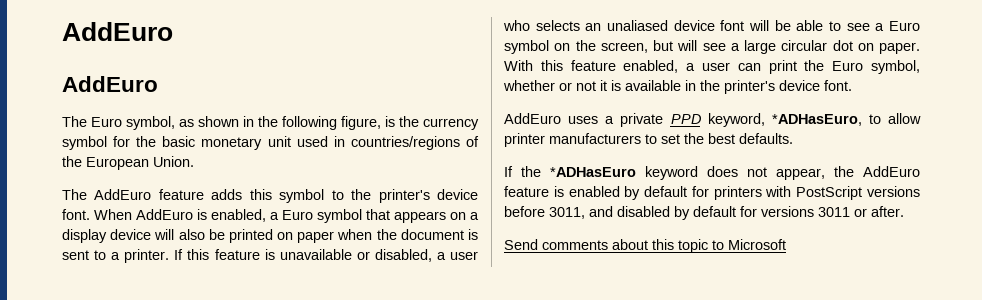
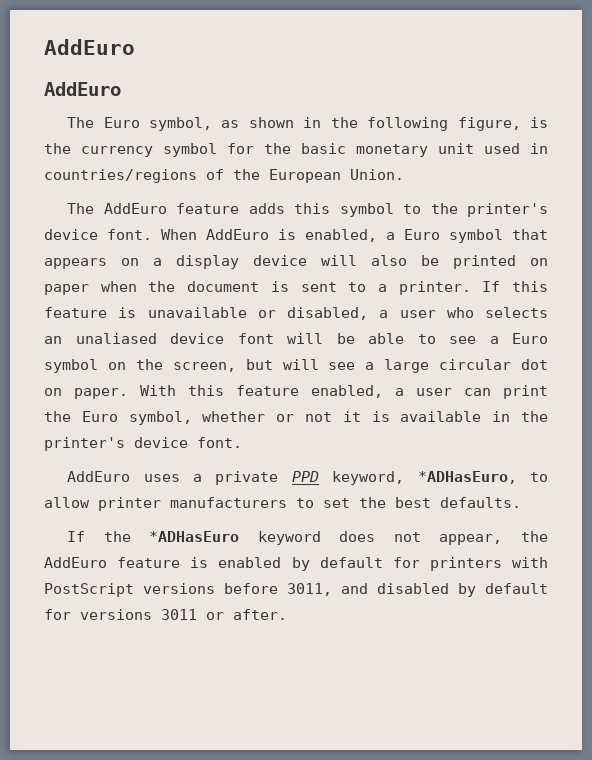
[504,239,786,253] // Send comments about this topic to Microsoft -> (287, 614) none

